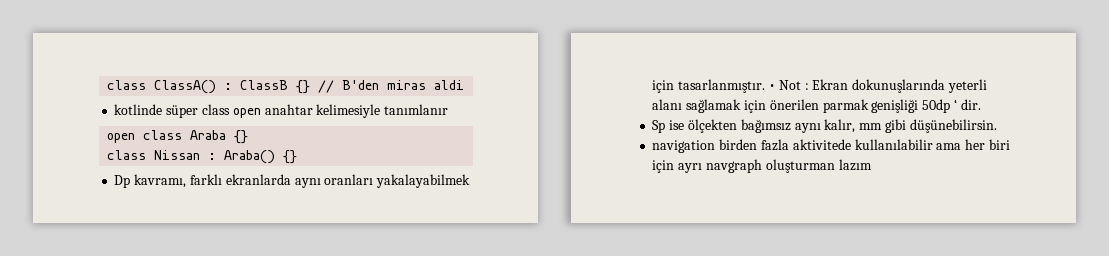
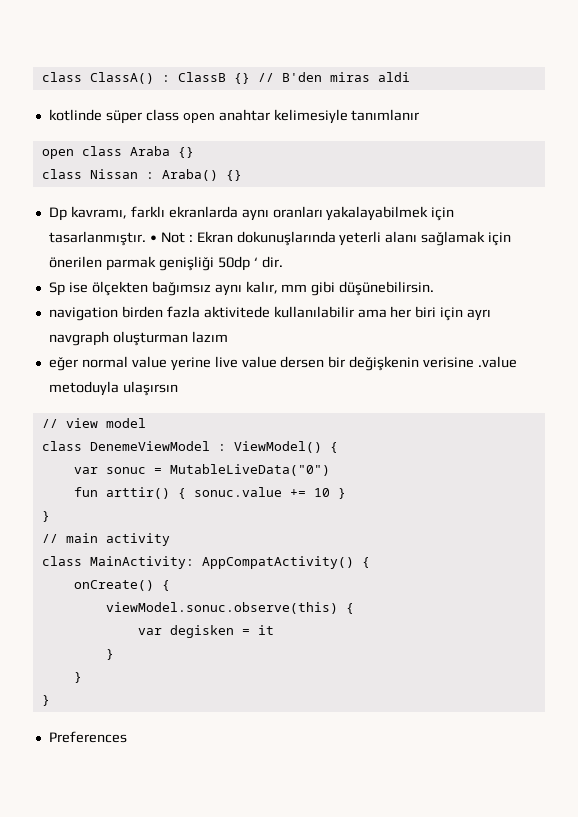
(872, 165) none -> [48,356,518,371] [48,381,178,396] [41,418,146,428] [41,441,338,453] [73,464,330,476] [73,487,346,499] [41,511,50,522] [41,533,170,546] [41,556,370,569] [73,580,170,591] [105,602,354,614] [137,625,274,638] [105,649,114,660] [73,672,82,683] [41,695,50,706] [48,731,127,743] // eğer normal value yerine live value dersen bir değişkenin verisine .value metoduyla ulaşırsın // // view model // class DenemeViewModel : ViewModel() { // var sonuc = MutableLiveData("0") // fun arttir() { sonuc.value += 10 } // } // // main activity // class MainActivity: AppCompatActivity() { // onCreate() { // viewModel.sonuc.observe(this) { // var degisken = it // } // } // } // Preferences

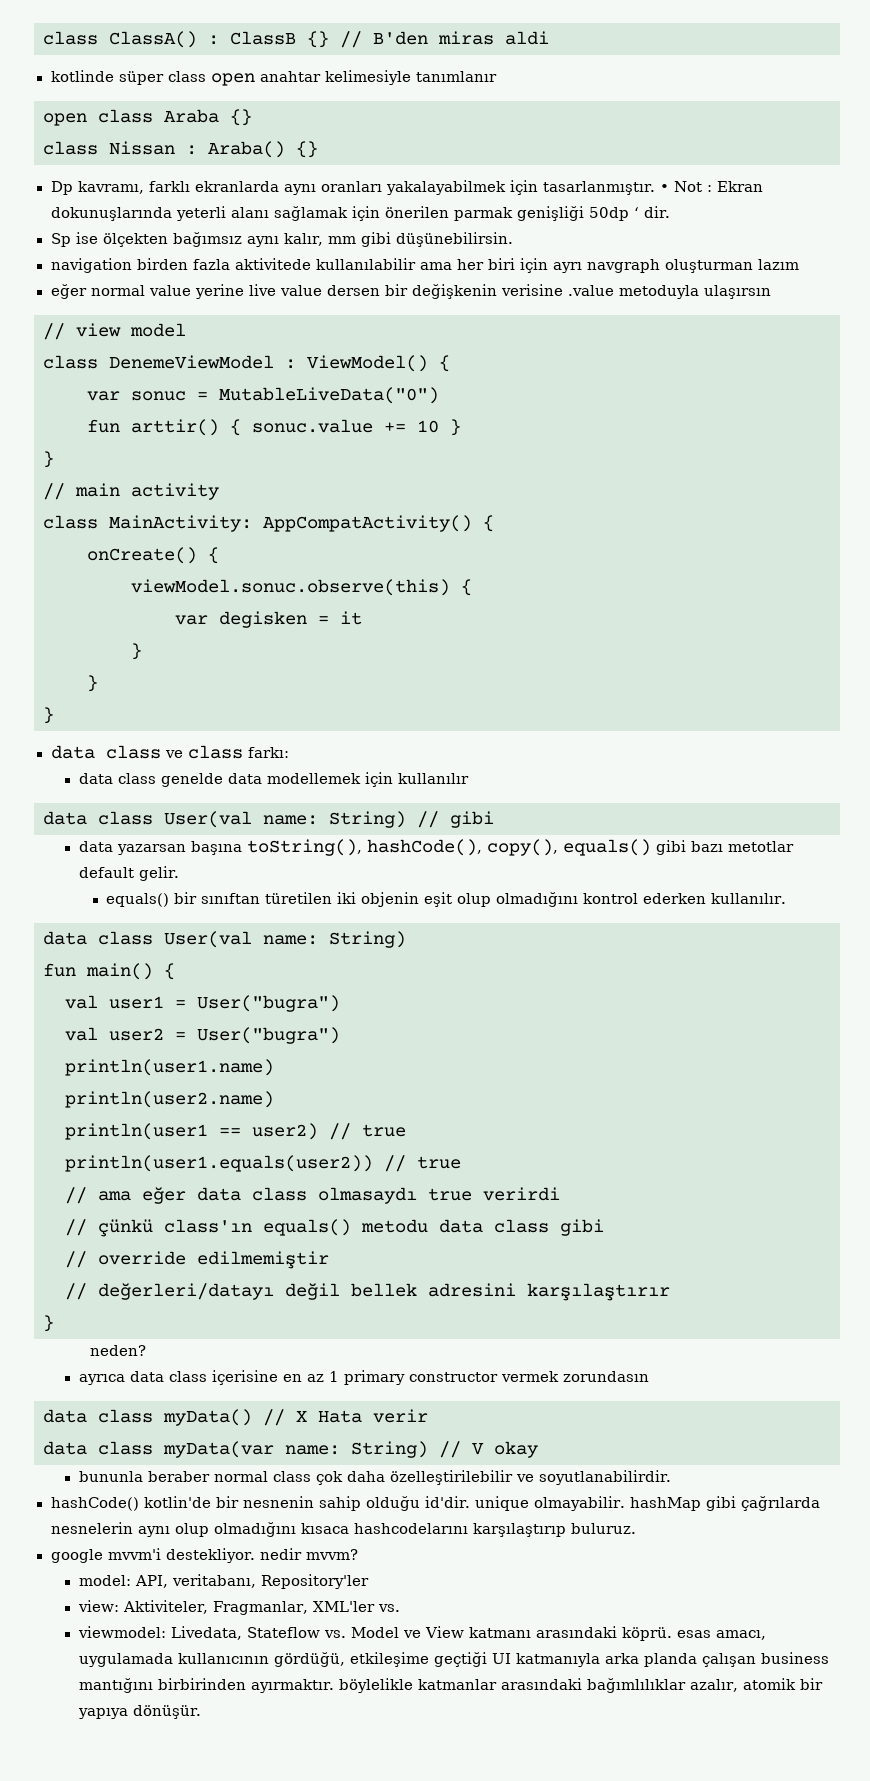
[48,731,127,743] Preferences -> [50,745,289,759] [78,772,469,787] [43,811,494,828] [78,839,794,856] [78,866,180,881] [106,892,787,907] [43,931,406,948] [43,963,175,980] [65,995,340,1012] [65,1027,340,1044] [65,1059,274,1076] [65,1091,274,1108] [65,1123,406,1140] [65,1155,461,1172] [65,1187,560,1204] [65,1219,604,1237] [65,1251,329,1269] [65,1283,670,1301] [43,1315,54,1332] [89,1345,146,1356] [78,1370,649,1385] [43,1409,428,1426] [43,1441,538,1458] [78,1470,672,1485] [50,1496,821,1511] [50,1522,636,1537] [50,1548,359,1563] [78,1574,369,1589] [77,1600,401,1615] [77,1626,766,1641] [78,1652,829,1667] [78,1678,824,1693] [77,1705,202,1719] data class ve class farkı: // data class genelde data modellemek için kullanılır // data class User(val name: String) // gibi // data yazarsan başına toString(), hashCode(), copy(), equals() gibi bazı metotlar default gelir. // equals() bir sınıftan türetilen iki objenin eşit olup olmadığını kontrol ederken kullanılır. // data class User(val name: String) // fun main() { // val user1 = User("bugra") // val user2 = User("bugra") // println(user1.name) // println(user2.name) // println(user1 == user2) // true // println(user1.equals(user2)) // true // // ama eğer data class olmasaydı true verirdi // // çünkü class'ın equals() metodu data class gibi // // override edilmemiştir // // değerleri/datayı değil bellek adresini karşılaştırır // } // neden? // ayrıca data class içerisine en az 1 primary constructor vermek zorundasın // data class myData() // X Hata verir // data class myData(var name: String) // V okay // bununla beraber normal class çok daha özelleştirilebilir ve soyutlanabilirdir. // hashCode() kotlin'de bir nesnenin sahip olduğu id'dir. unique olmayabilir. hashMap gibi çağrılarda nesnelerin aynı olup olmadığını kısaca hashcodelarını karşılaştırıp buluruz. // google mvvm'i destekliyor. nedir mvvm? // model: API, veritabanı, Repository'ler // view: Aktiviteler, Fragmanlar, XML'ler vs. // viewmodel: Livedata, Stateflow vs. Model ve View katmanı arasındaki köprü. esas amacı, uygulamada kullanıcının gördüğü, etkileşime geçtiği UI katmanıyla arka planda çalışan business mantığını birbirinden ayırmaktır. böylelikle katmanlar arasındaki bağımlılıklar azalır, atomik bir yapıya dönüşür.

